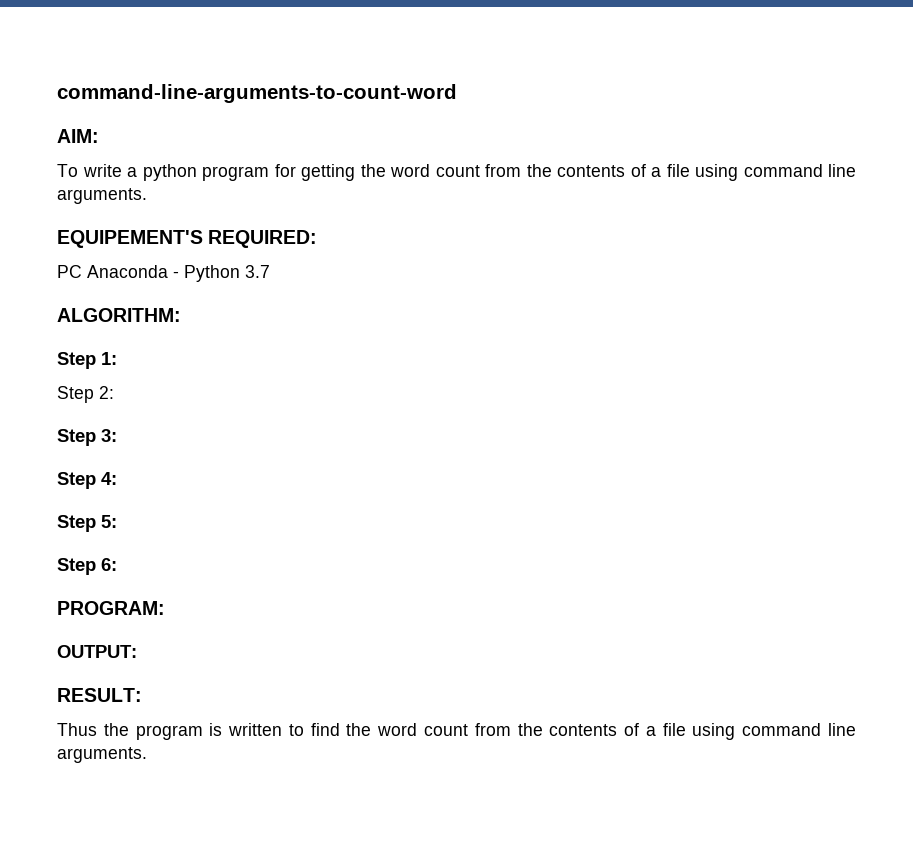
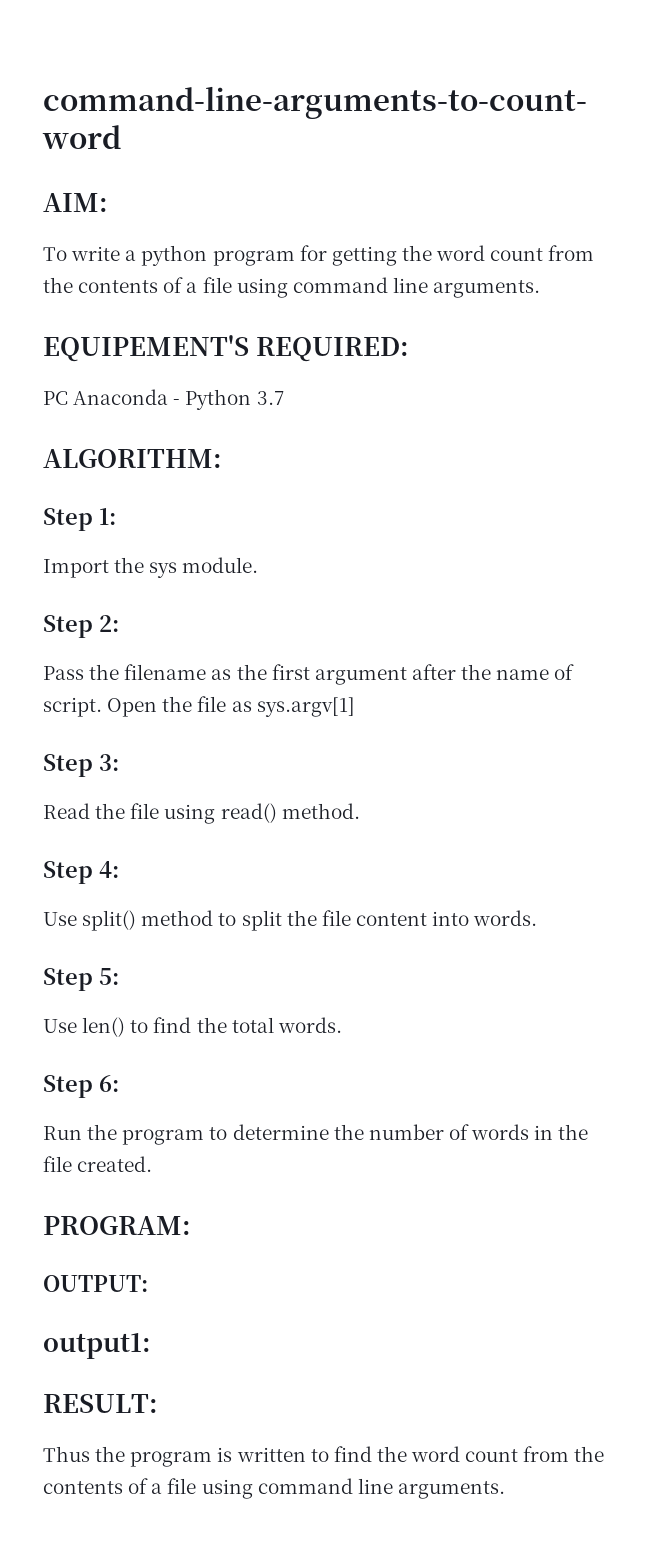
[57,386,114,403] [57,429,117,446] [57,472,117,489] [57,515,117,532] [57,558,117,575] Step 2: // Step 3: // Step 4: // Step 5: // Step 6: -> [43,557,259,578] [43,615,119,638] [43,664,575,685] [43,696,355,717] [43,754,119,777] [43,803,360,824] [43,861,119,884] [43,910,538,931] [43,968,119,991] [43,1017,342,1037] [43,1075,119,1098] [43,1124,589,1145] [43,1156,153,1172] Import the sys module. // Step 2: // Pass the filename as the first argument after the name of script. Open the file as sys.argv[1] // Step 3: // Read the file using read() method. // Step 4: // Use split() method to split the file content into words. // Step 5: // Use len() to find the total words. // Step 6: // Run the program to determine the number of words in the file created.
(137, 651) none -> [43,1333,151,1359] // output1:

